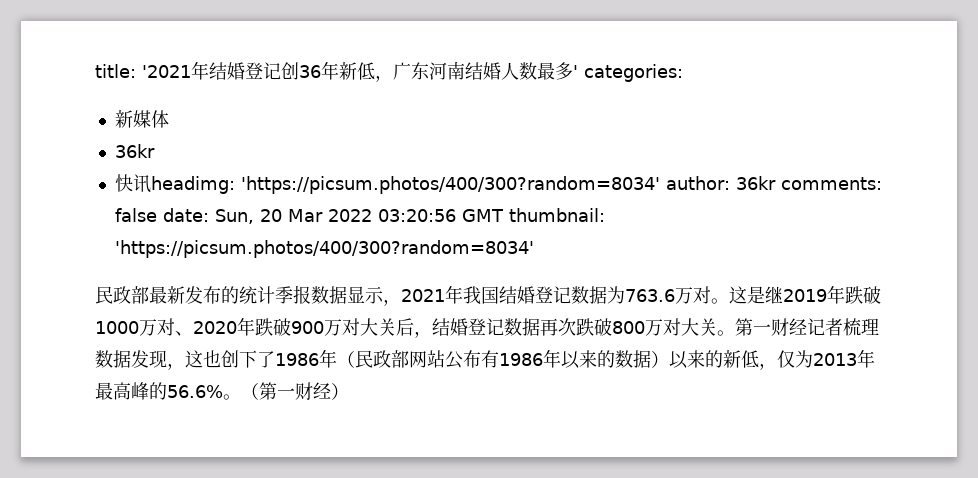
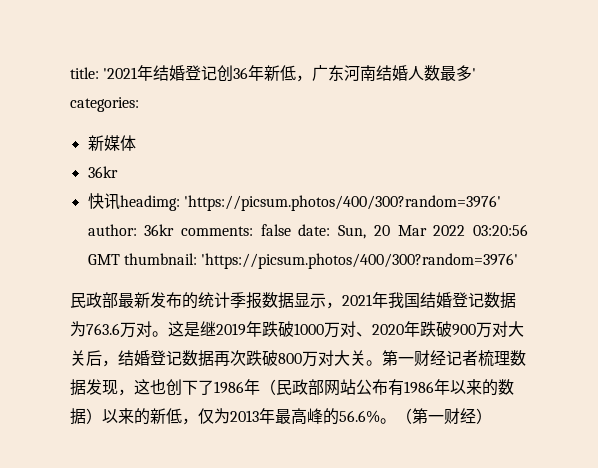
[240,176,660,194] 'https://picsum.photos/400/300?random=8034' -> [183,195,501,211] 'https://picsum.photos/400/300?random=3976'
[114,240,534,258] 'https://picsum.photos/400/300?random=8034' -> [201,253,519,269] 'https://picsum.photos/400/300?random=3976'

